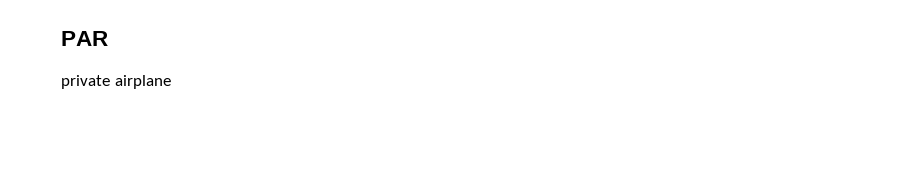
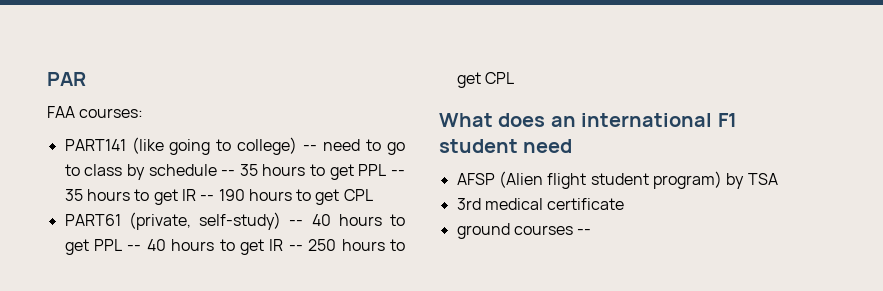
[61,75,171,89] private airplane -> [47,106,144,118] [64,137,406,155] [64,164,405,180] [64,189,373,205] [64,212,406,230] [64,239,405,255] [456,72,514,88] [439,113,737,127] [439,139,573,153] [456,171,778,189] [456,198,625,210] [456,223,592,239] FAA courses: // PART141 (like going to college) -- need to go to class by schedule -- 35 hours to get PPL -- 35 hours to get IR -- 190 hours to get CPL // PART61 (private, self-study) -- 40 hours to get PPL -- 40 hours to get IR -- 250 hours to get CPL // What does an international F1 student need // AFSP (Alien flight student program) by TSA // 3rd medical certificate // ground courses --

